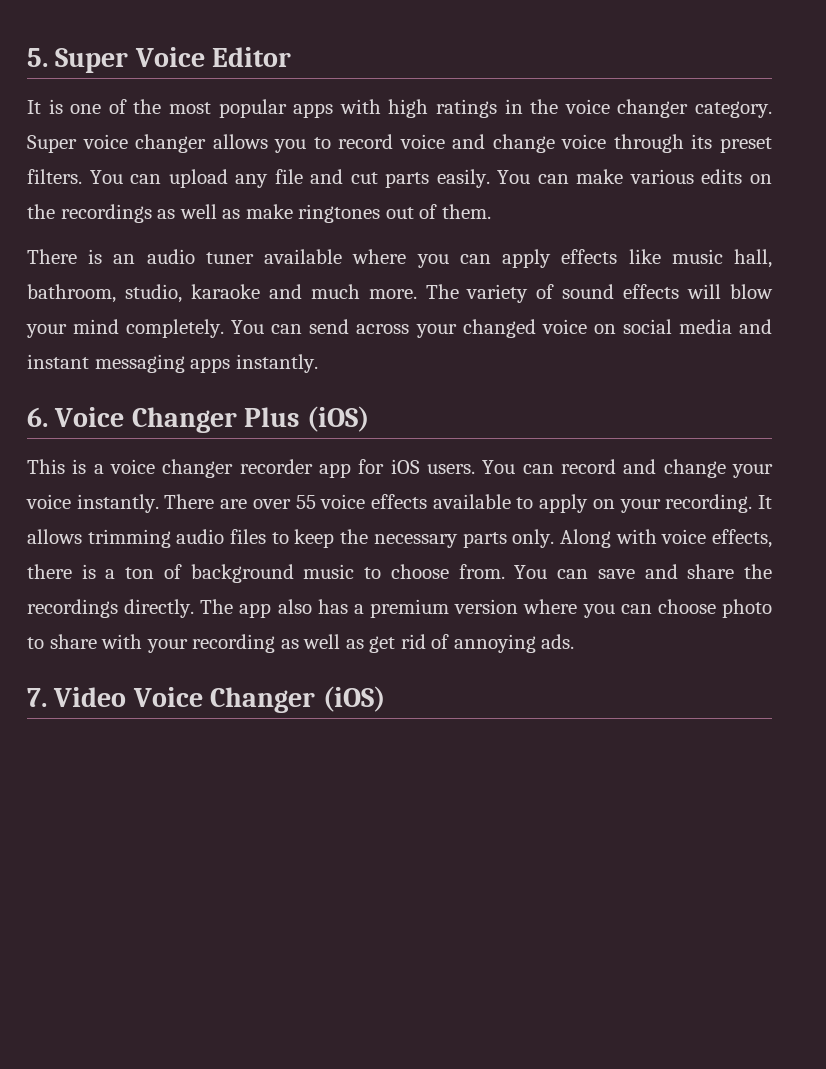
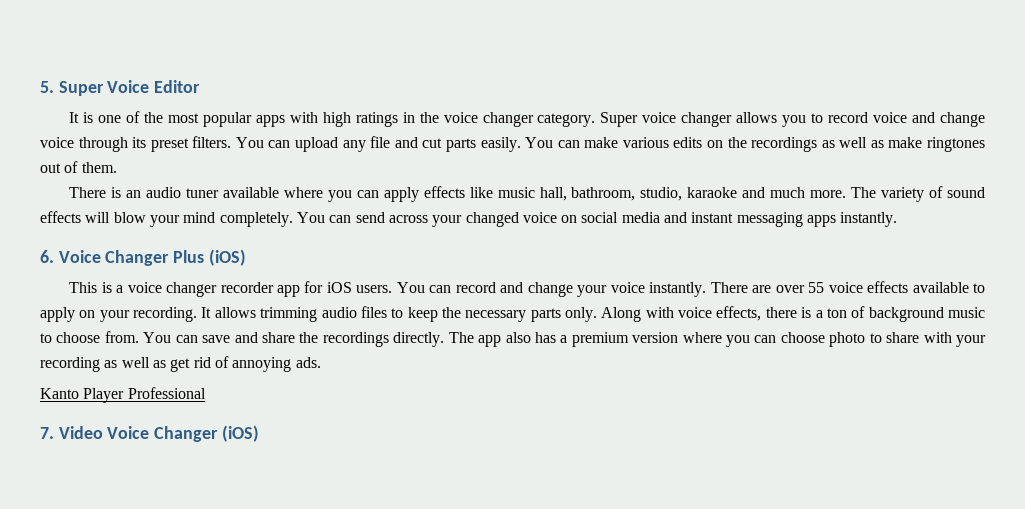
(575, 641) none -> [40,387,206,403] // Kanto Player Professional

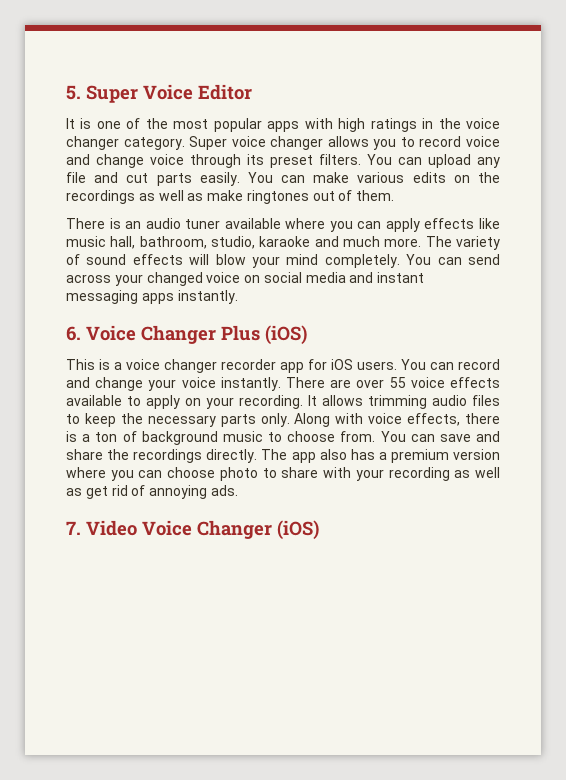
[40,387,206,403] // Kanto Player Professional -> (238, 490) none

